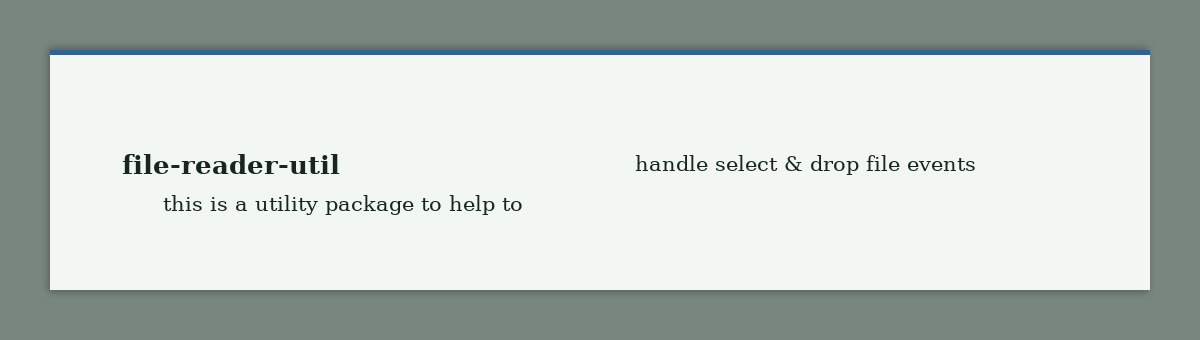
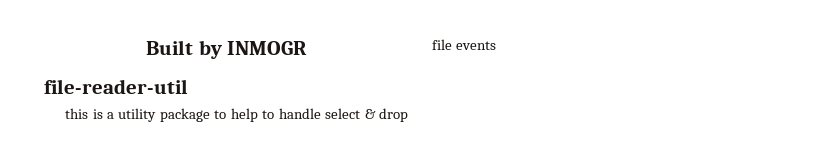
(122, 164) none -> [145,40,308,59] Built by INMOGR //

